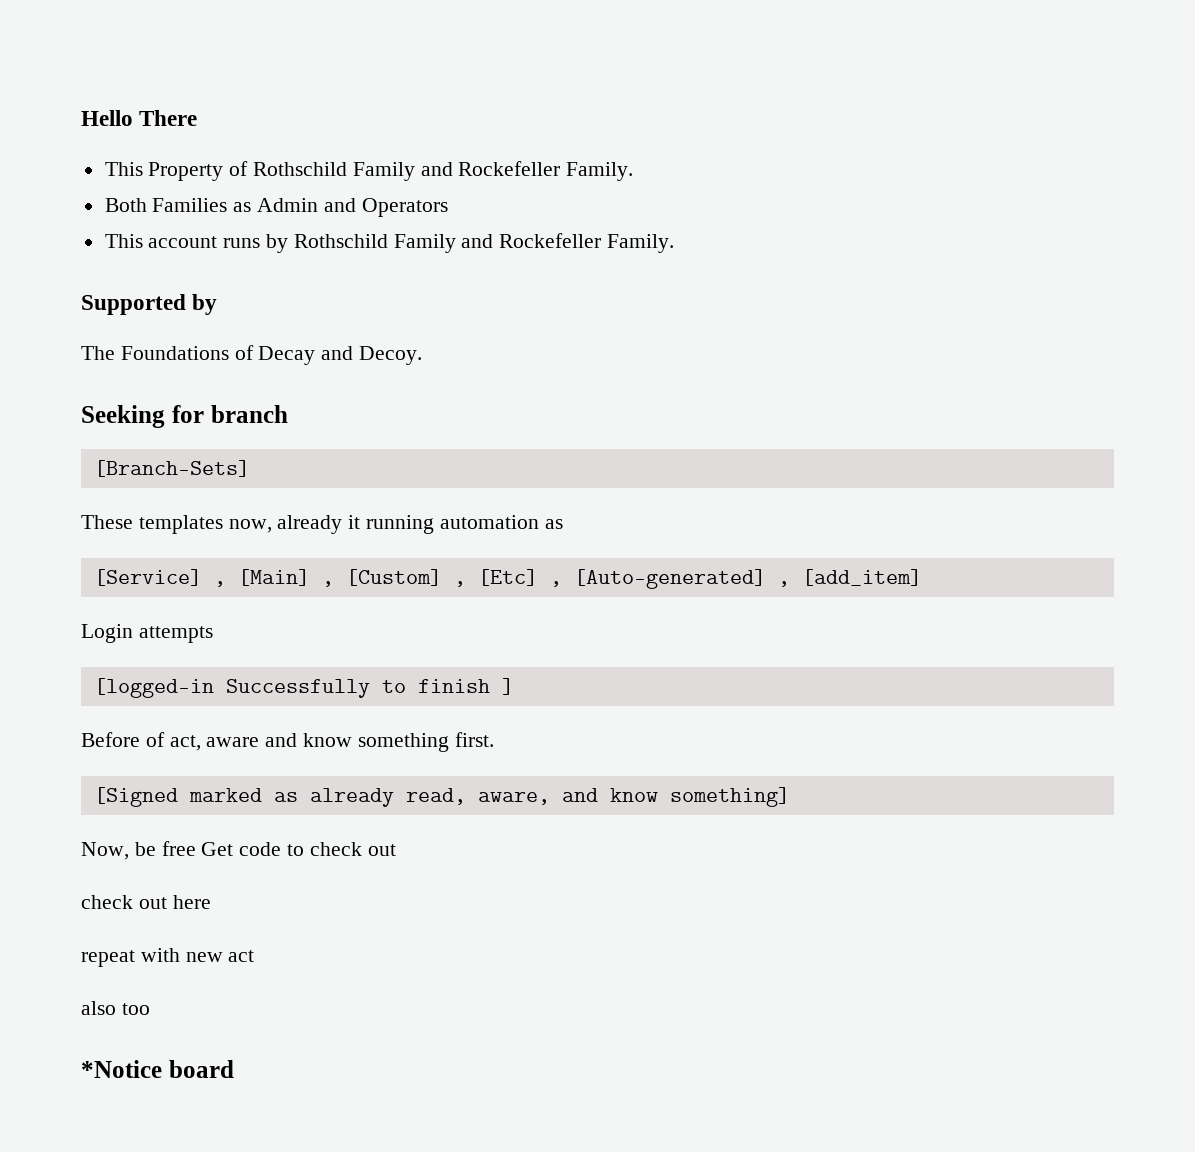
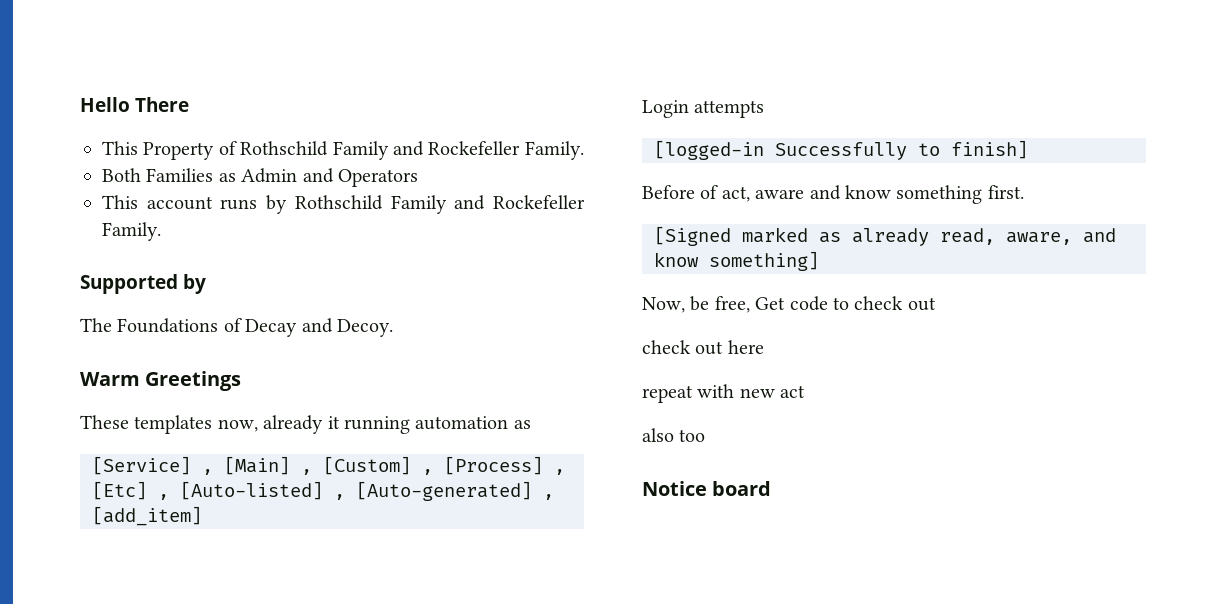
[81,405,288,428] [93,460,250,477] Seeking for branch // [Branch-Sets] -> [80,371,242,391] Warm Greetings
[477,569,538,586] [Etc] -> [444,456,565,475] [92,481,323,500] [Process] , [Etc] , [Auto-listed]
[417,678,514,695] finish ] -> [951,140,1028,159] finish]
[161,841,196,856] free -> [714,296,750,313] free,
[81,1060,162,1078] *Notice -> [642,481,707,496] Notice

